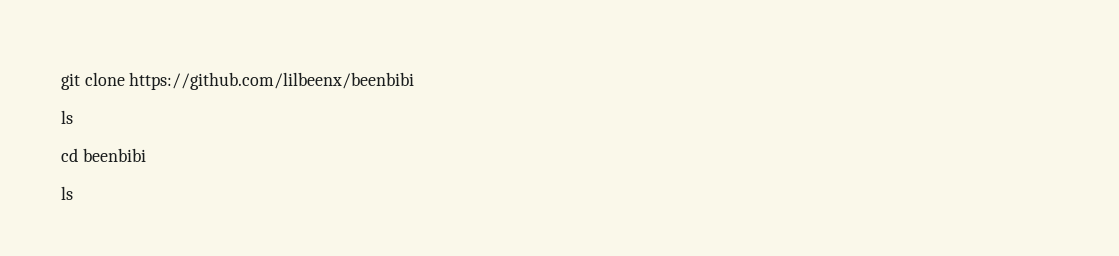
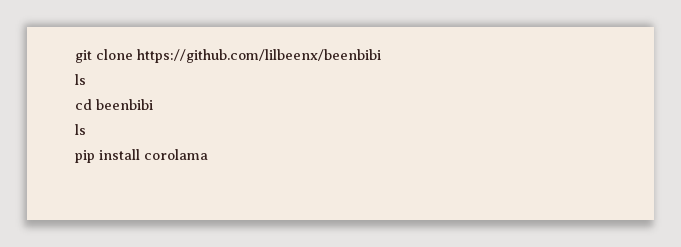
(73, 193) none -> [75,149,208,163] // pip install corolama

